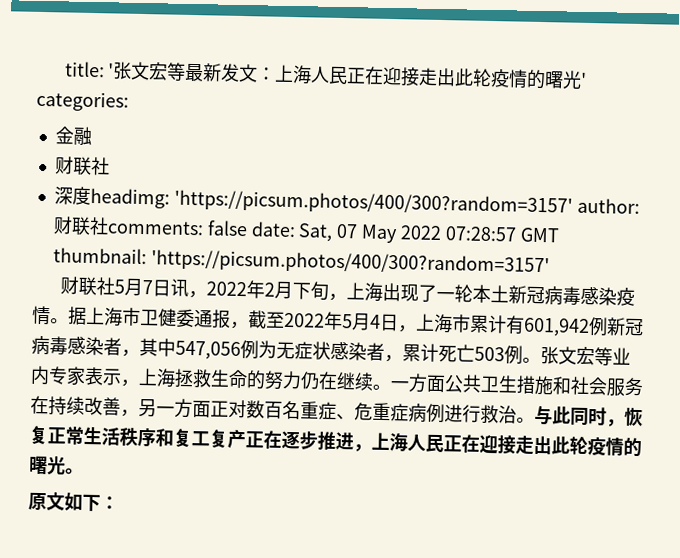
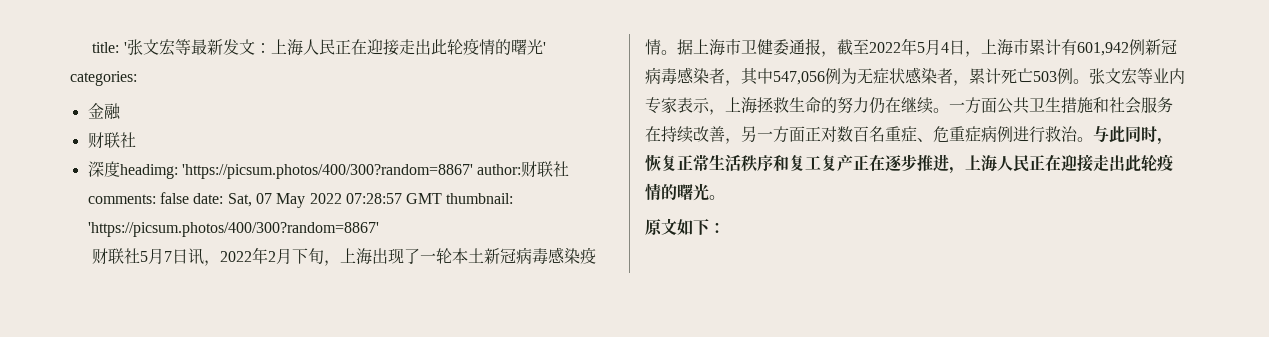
[173,189,573,217] 'https://picsum.photos/400/300?random=3157' -> [181,164,473,179] 'https://picsum.photos/400/300?random=8867'
[150,249,550,277] 'https://picsum.photos/400/300?random=3157' -> [87,222,379,237] 'https://picsum.photos/400/300?random=8867'

